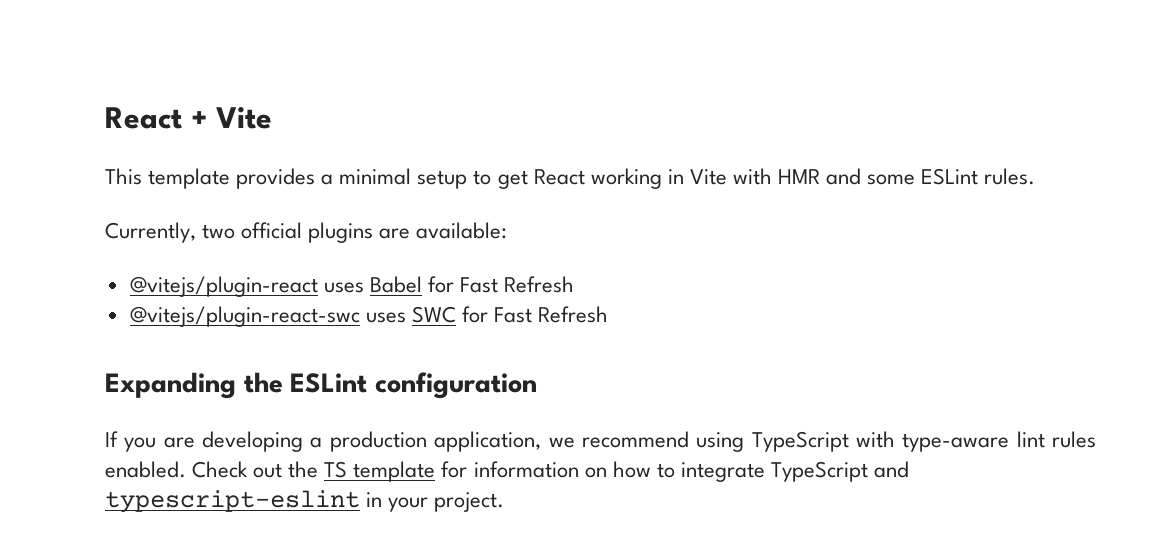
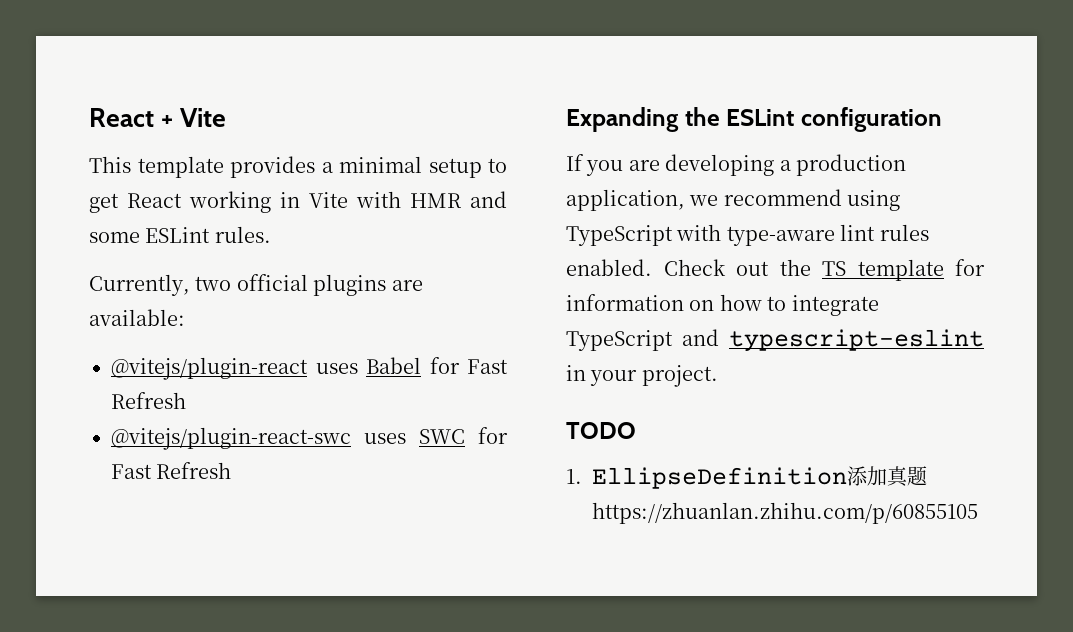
(505, 502) none -> [566,422,636,439] [566,466,927,489] [592,502,978,524] // TODO // 1. EllipseDefinition添加真题https://zhuanlan.zhihu.com/p/60855105

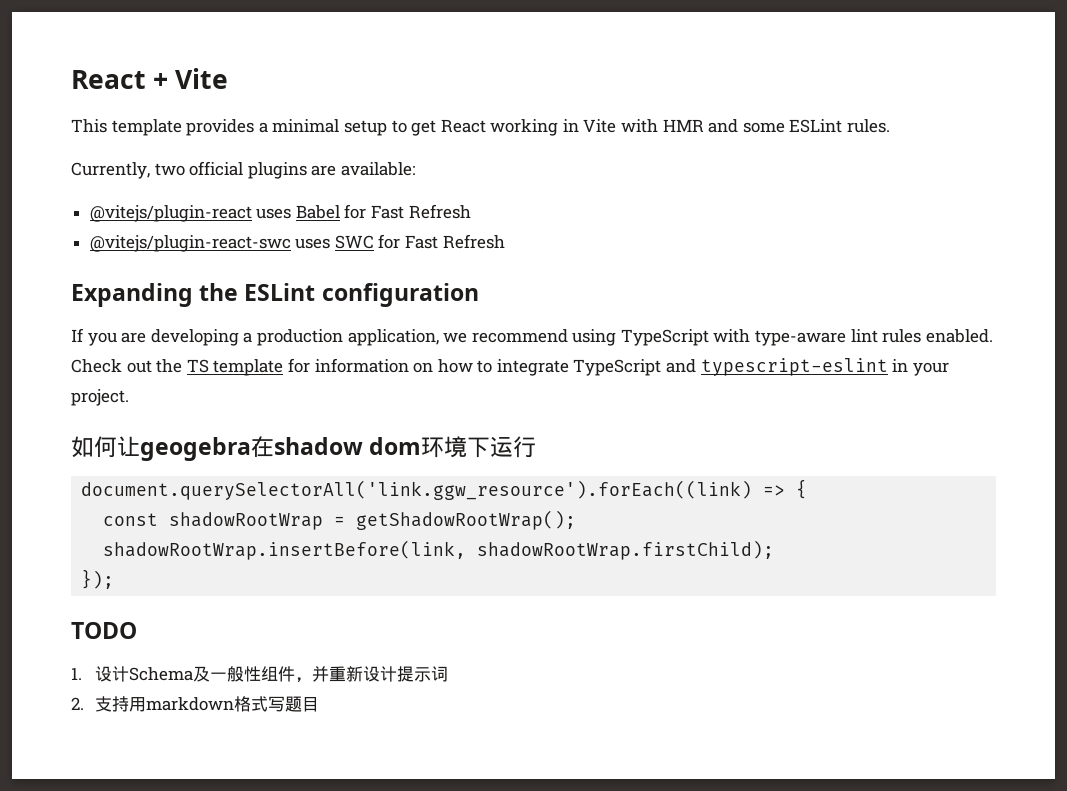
[566,422,636,439] [566,466,927,489] [592,502,978,524] TODO // 1. EllipseDefinition添加真题https://zhuanlan.zhihu.com/p/60855105 -> [71,436,537,461] [81,479,808,500] [103,510,577,530] [103,540,775,560] [81,569,115,589] [71,622,137,639] [71,666,449,683] [71,696,320,712] 如何让geogebra在shadow dom环境下运行 // document.querySelectorAll('link.ggw_resource').forEach((link) => { // const shadowRootWrap = getShadowRootWrap(); // shadowRootWrap.insertBefore(link, shadowRootWrap.firstChild); // }); // TODO // 1.设计Schema及一般性组件，并重新设计提示词 // 2.支持用markdown格式写题目

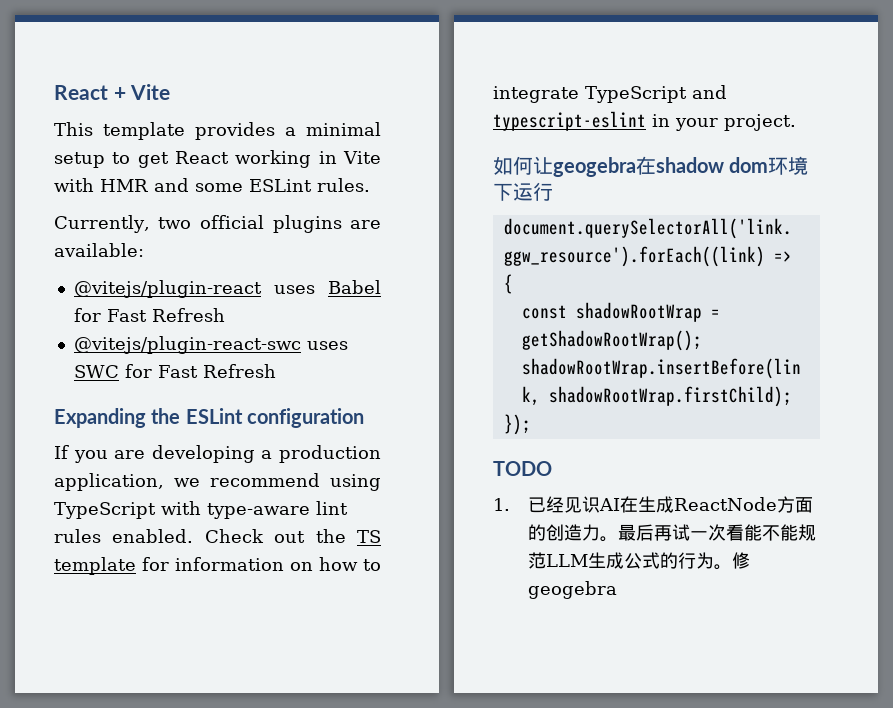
[95,666,449,683] [71,696,320,712] 设计Schema及一般性组件，并重新设计提示词 // 2.支持用markdown格式写题目 -> [528,496,814,513] [528,524,817,542] [528,552,751,570] [528,581,618,599] 已经见识AI在生成ReactNode方面的创造力。最后再试一次看能不能规范LLM生成公式的行为。修geogebra

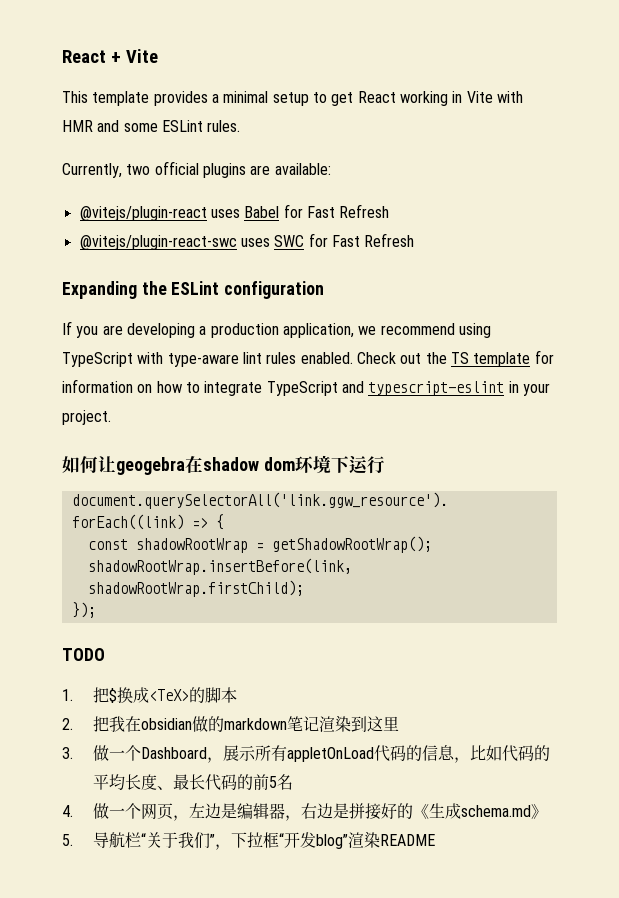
[528,496,814,513] [528,524,817,542] [528,552,751,570] [528,581,618,599] 已经见识AI在生成ReactNode方面的创造力。最后再试一次看能不能规范LLM生成公式的行为。修geogebra -> [93,687,238,704] [62,716,400,732] [62,745,551,763] [93,774,294,791] [62,803,548,821] [62,832,436,850] 把$换成<TeX>的脚本 // 2.把我在obsidian做的markdown笔记渲染到这里 // 3.做一个Dashboard，展示所有appletOnLoad代码的信息，比如代码的平均长度、最长代码的前5名 // 4.做一个网页，左边是编辑器，右边是拼接好的《生成schema.md》 // 5.导航栏“关于我们”，下拉框“开发blog”渲染README

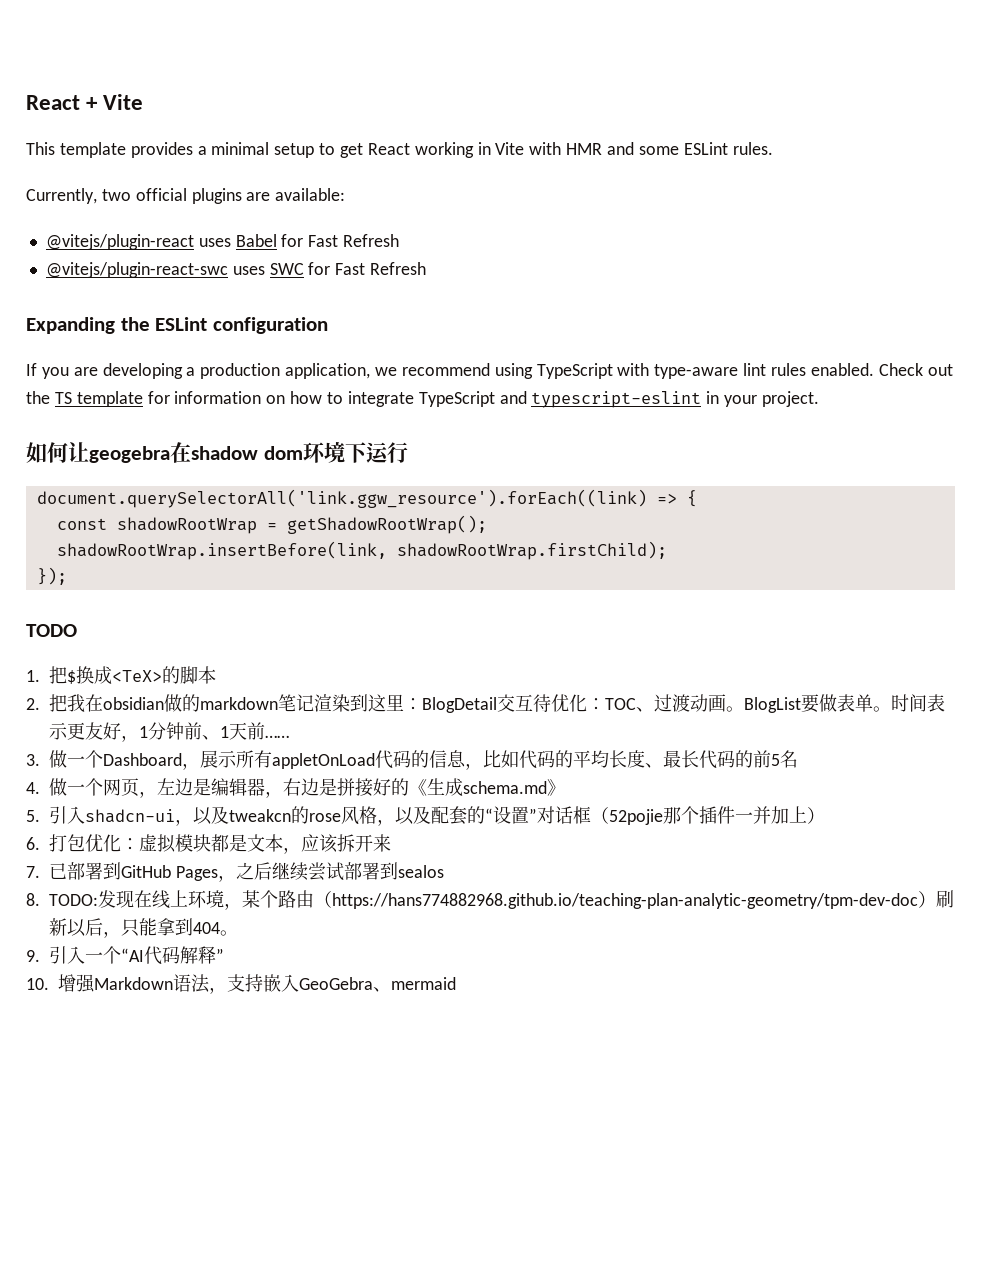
(400, 723) none -> [404,694,945,713] [49,722,289,742] ：BlogDetail交互待优化：TOC、过渡动画。BlogList要做表单。时间表示更友好，1分钟前、1天前……
[93,832,436,850] 导航栏“关于我们”，下拉框“开发blog”渲染README -> [49,806,825,826] [26,834,391,854] [26,862,444,882] [26,890,954,910] [49,918,238,938] [26,946,224,965] [26,974,456,994] 引入shadcn-ui，以及tweakcn的rose风格，以及配套的“设置”对话框（52pojie那个插件一并加上） // 6.打包优化：虚拟模块都是文本，应该拆开来 // 7.已部署到GitHub Pages，之后继续尝试部署到sealos // 8. TODO:发现在线上环境，某个路由（https://hans774882968.github.io/teaching-plan-analytic-geometry/tpm-dev-doc）刷新以后，只能拿到404。 // 9.引入一个“AI代码解释” // 10.增强Markdown语法，支持嵌入GeoGebra、mermaid

